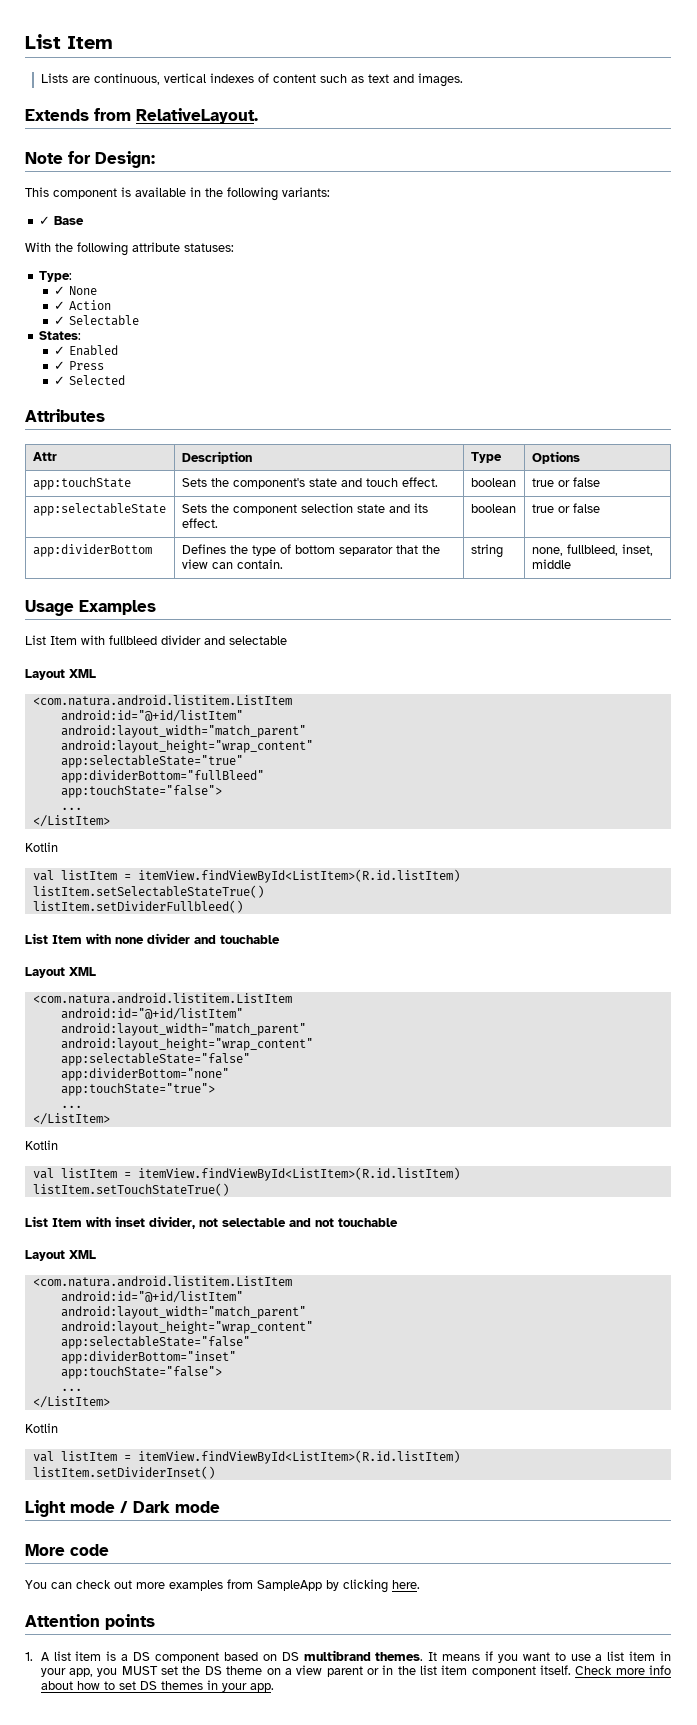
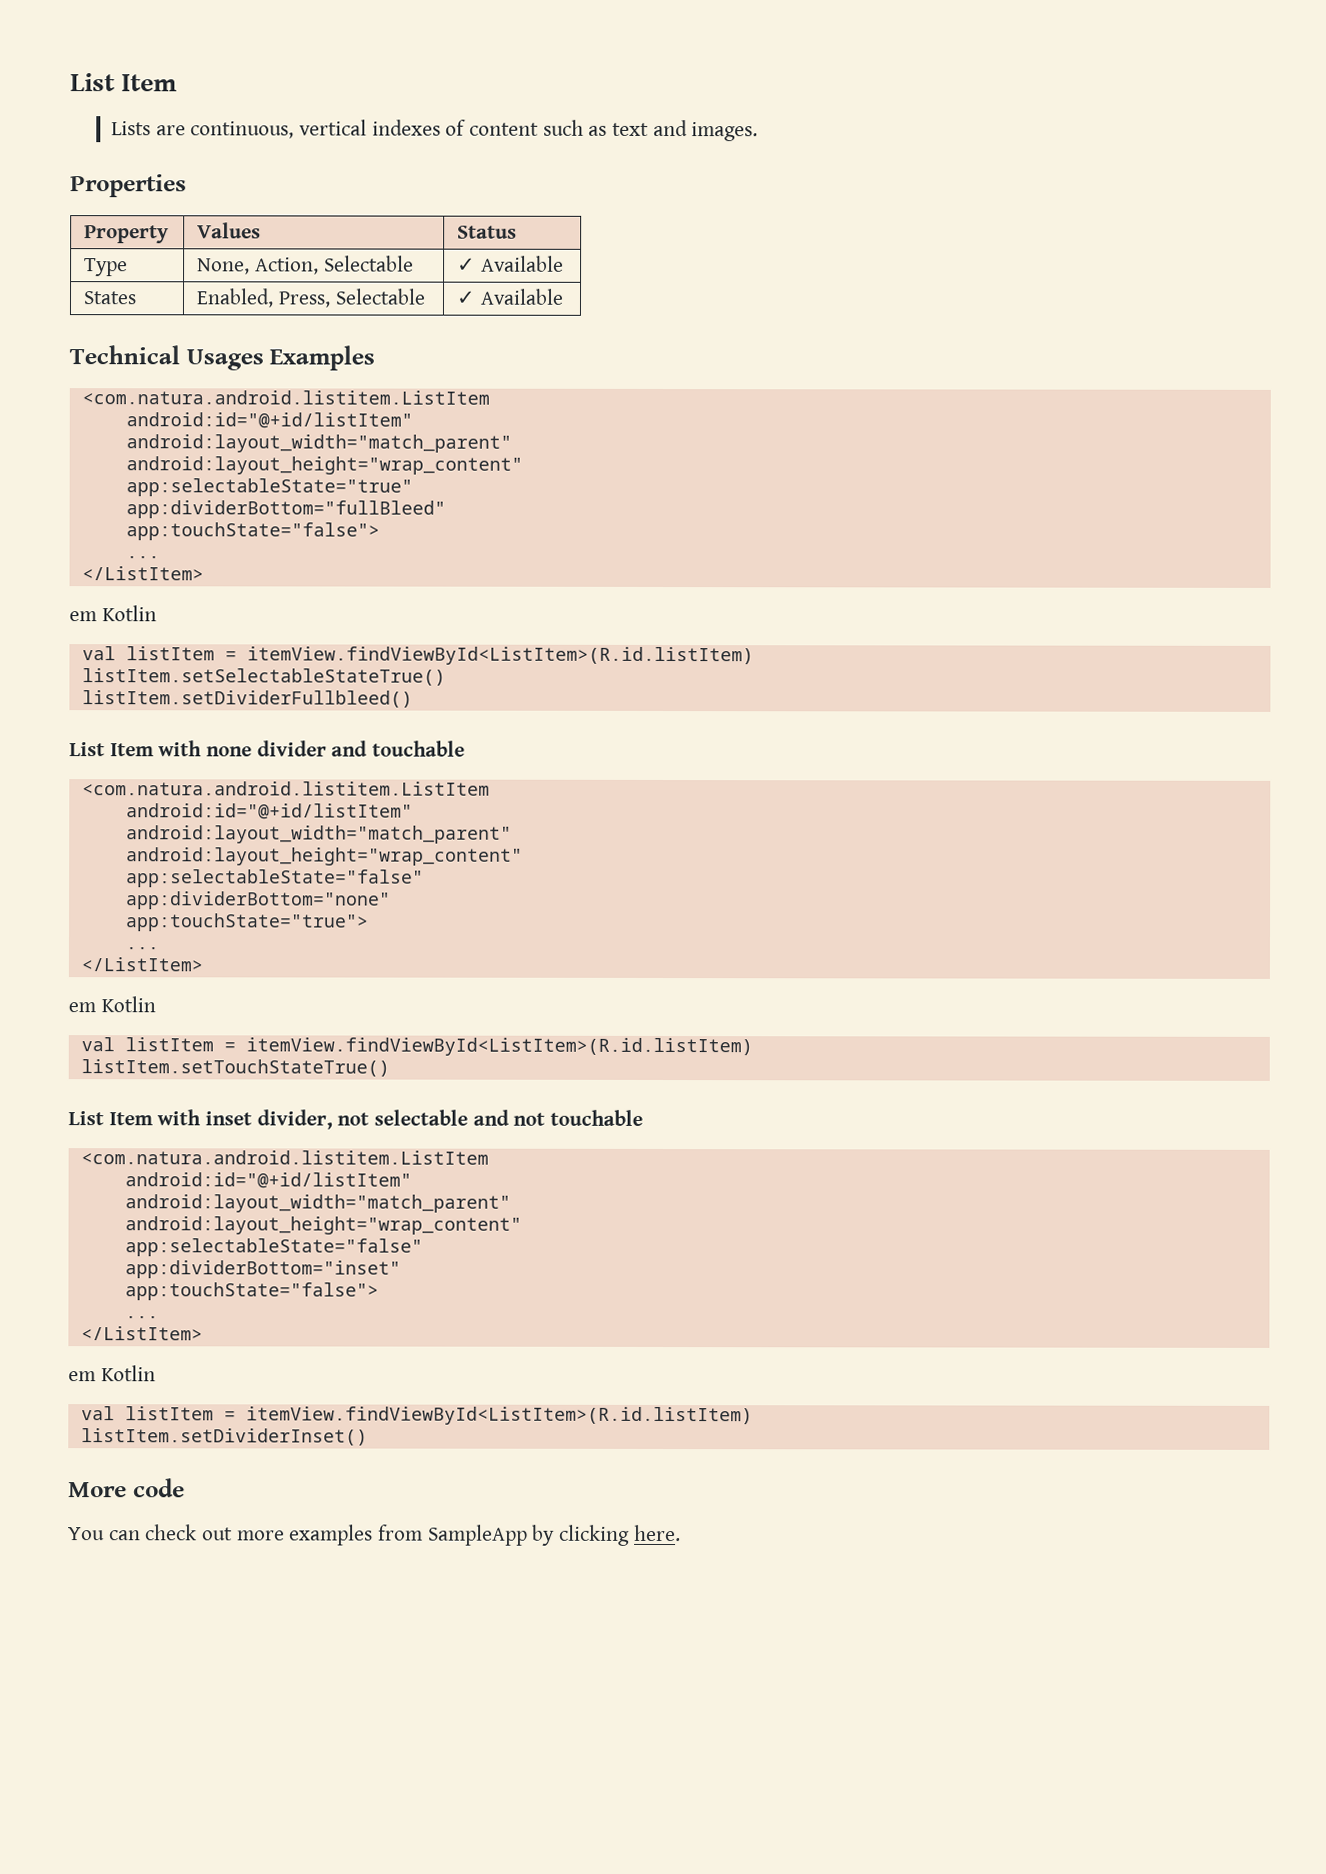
[25,108,258,124] [25,151,155,168] [25,187,330,201] [38,216,84,225] [25,242,234,256] [38,271,72,282] [54,286,98,295] [54,300,112,310] [54,315,140,326] [38,331,81,340] [54,345,119,356] [54,361,105,370] [54,375,126,385] [25,409,105,422] [32,452,57,461] [181,451,252,464] [470,452,502,463] [531,451,580,464] [32,477,131,490] [181,477,438,489] [470,478,516,487] [531,477,600,487] [32,503,166,516] [181,503,428,515] [181,518,218,528] [470,504,516,513] [531,503,600,513] [32,544,152,557] [181,544,440,556] [181,559,283,569] [470,544,503,558] [531,544,653,556] [531,559,571,569] [25,600,156,616] [25,635,287,645] [25,669,96,680] Extends from RelativeLayout. // Note for Design: // This component is available in the following variants: // ✓ Base // With the following attribute statuses: // Type: // ✓ None // ✓ Action // ✓ Selectable // States: // ✓ Enabled // ✓ Press // ✓ Selected // Attributes // Attr | Description | Type | Options // app:touchState | Sets the component's state and touch effect. | boolean | true or false // app:selectableState | Sets the component selection state and its effect. | boolean | true or false // app:dividerBottom | Defines the type of bottom separator that the view can contain. | string | none, fullbleed, inset, middle // Usage Examples // List Item with fullbleed divider and selectable // Layout XML -> [70,174,187,198] [84,225,170,244] [197,222,262,239] [457,225,518,239] [84,258,129,277] [197,255,414,275] [457,255,564,272] [83,291,138,305] [196,288,426,308] [456,288,564,305] [69,345,376,371] Properties // Property | Values | Status // Type | None, Action, Selectable | ✓ Available // States | Enabled, Press, Selectable | ✓ Available // Technical Usages Examples
(110, 821) none -> [69,611,97,622] em
[25,967,96,978] // Layout XML -> (466, 748) none
(110, 1119) none -> [68,1002,96,1013] em
[25,1250,96,1261] // Layout XML -> (644, 1117) none
(110, 1402) none -> [68,1371,96,1382] em
[25,1500,220,1517] // Light mode / Dark mode -> (368, 1437) none
[25,1614,155,1630] [25,1650,671,1663] [40,1665,671,1677] [40,1680,274,1692] // Attention points // 1. A list item is a DS component based on DS multibrand themes. It means if you want to use a list item in your app, you MUST set the DS theme on a view parent or in the list item component itself. Check more info about how to set DS themes in your app. -> (681, 1533) none

